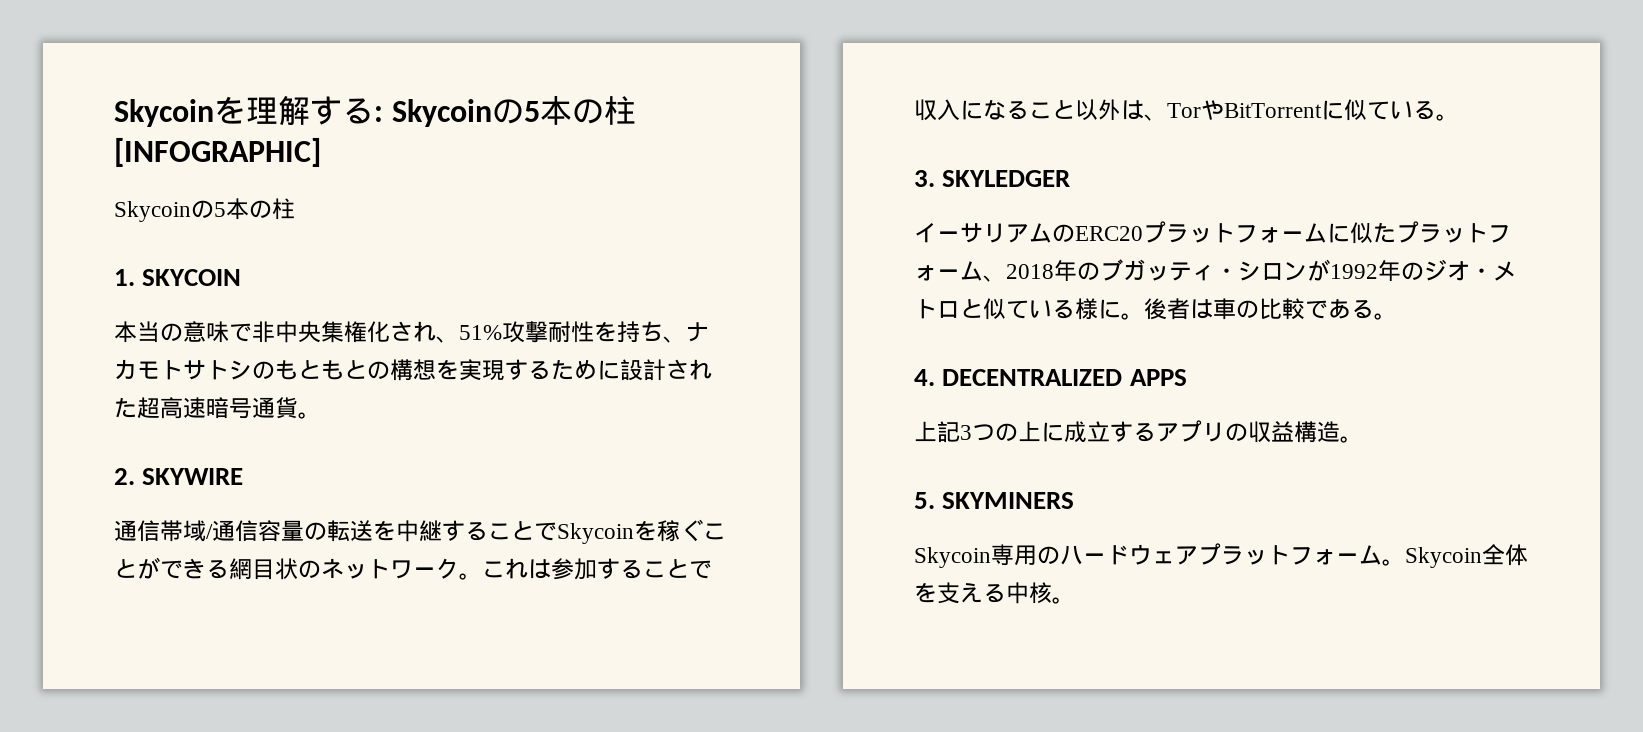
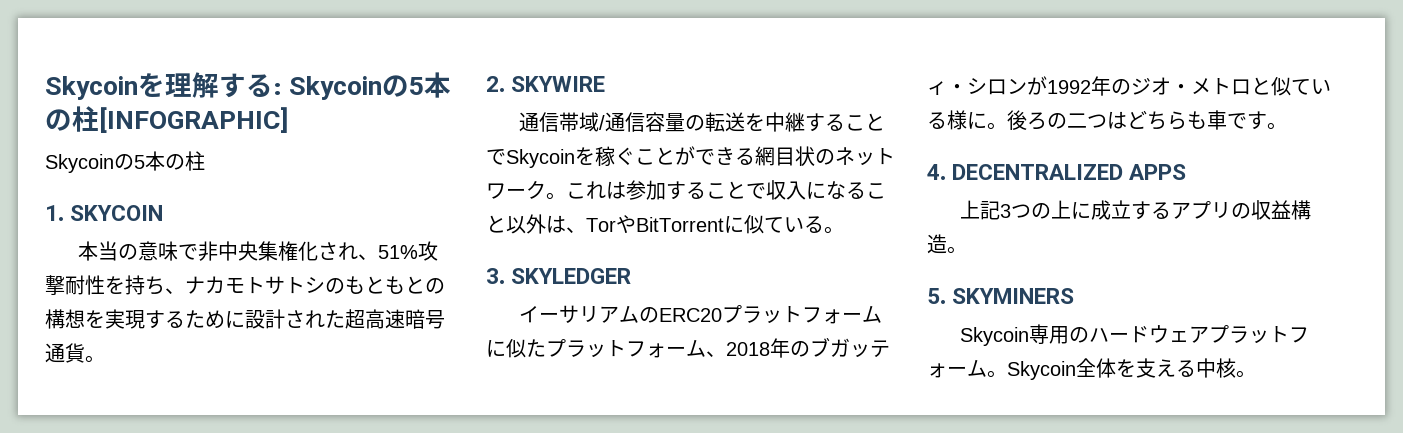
[1167,298,1374,320] 者は車の比較である -> [1027,110,1267,130] ろの二つはどちらも車です

